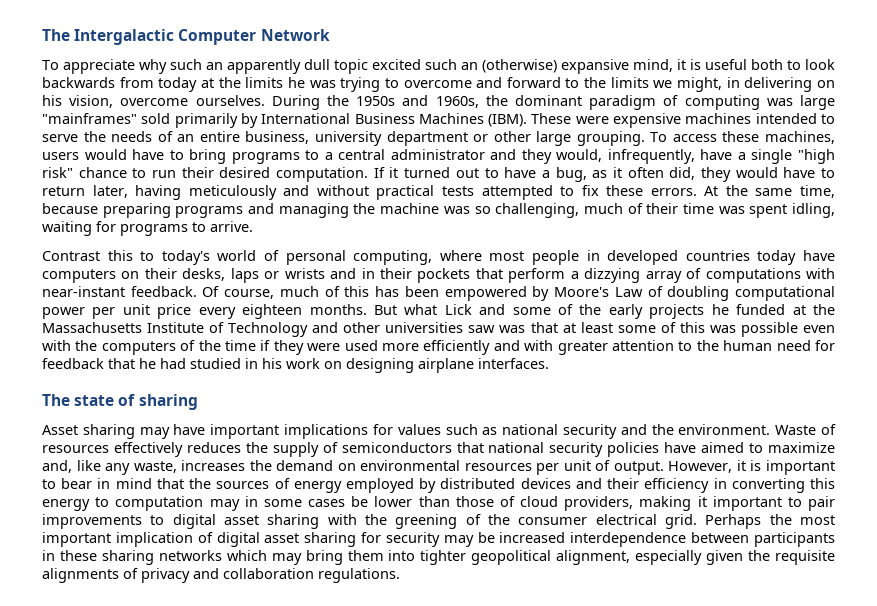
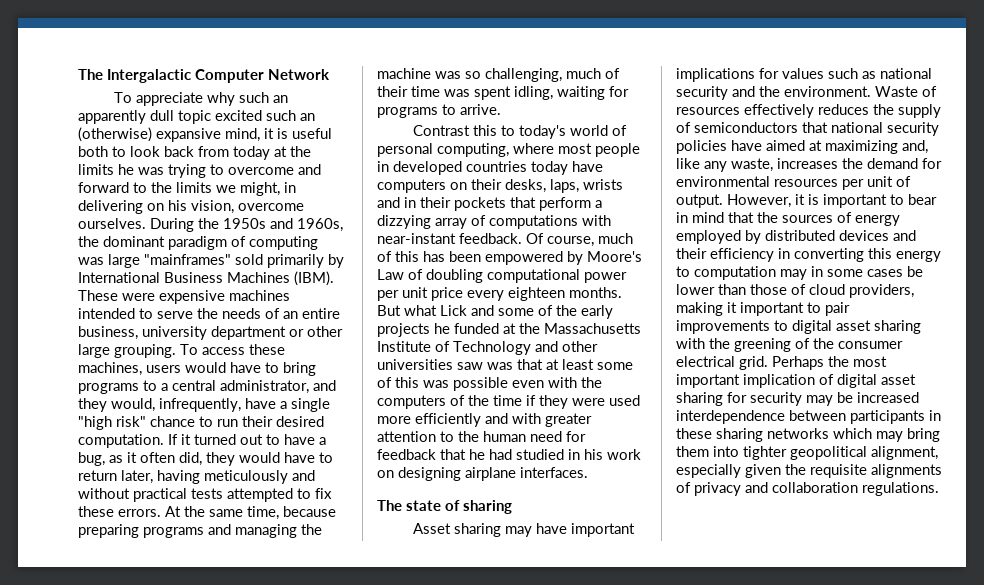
[42,77,115,88] backwards -> [164,146,194,157] back
[390,149,485,160] administrator -> [220,380,309,394] administrator,
[230,268,280,283] laps or -> [550,179,579,193] laps,
[749,442,836,453] to maximize -> [809,140,898,154] at maximizing
[337,463,356,471] on -> [922,158,942,169] for

